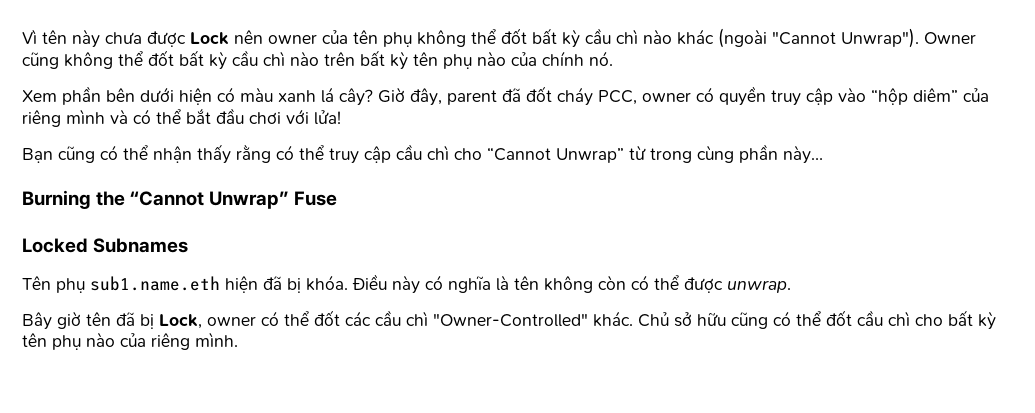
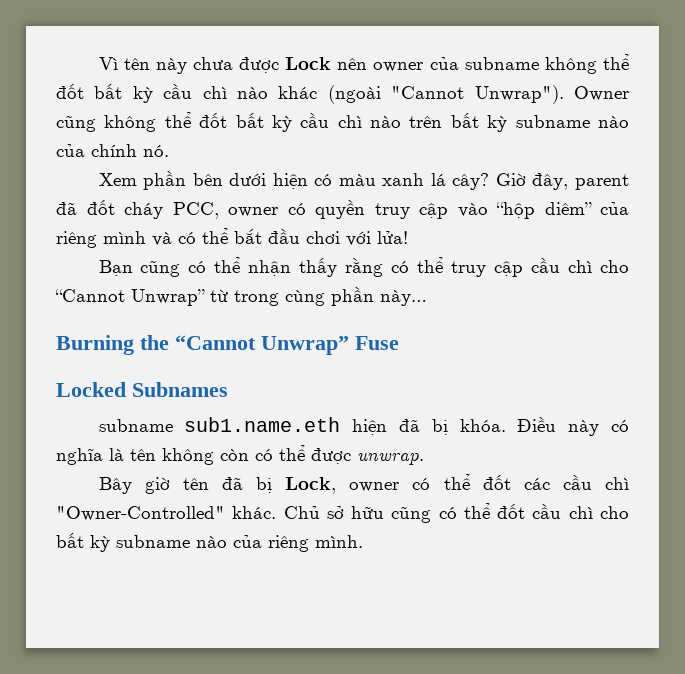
[353,30,412,47] tên phụ -> [464,57,539,70] subname
[413,52,472,69] tên phụ -> [515,115,590,128] subname
[22,276,85,293] Tên phụ -> [98,419,173,432] subname
[22,333,81,350] tên phụ -> [116,535,190,548] subname

